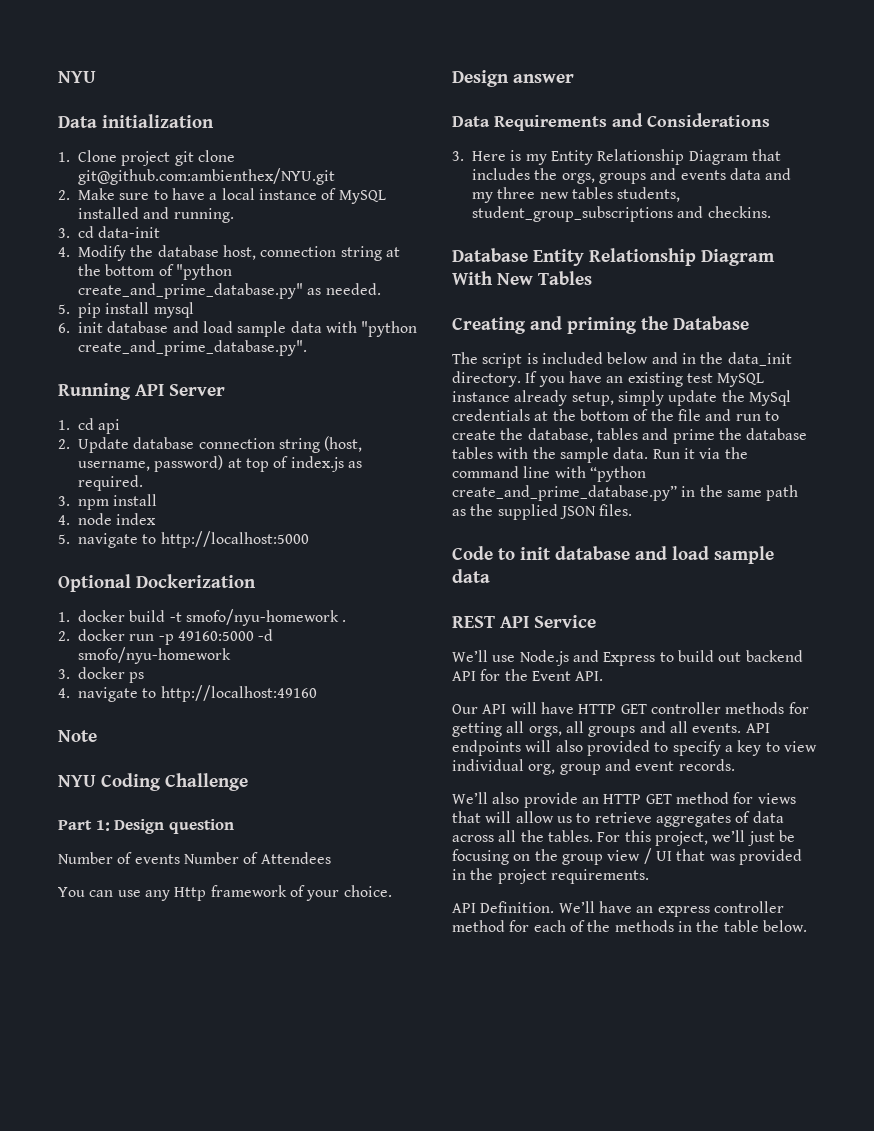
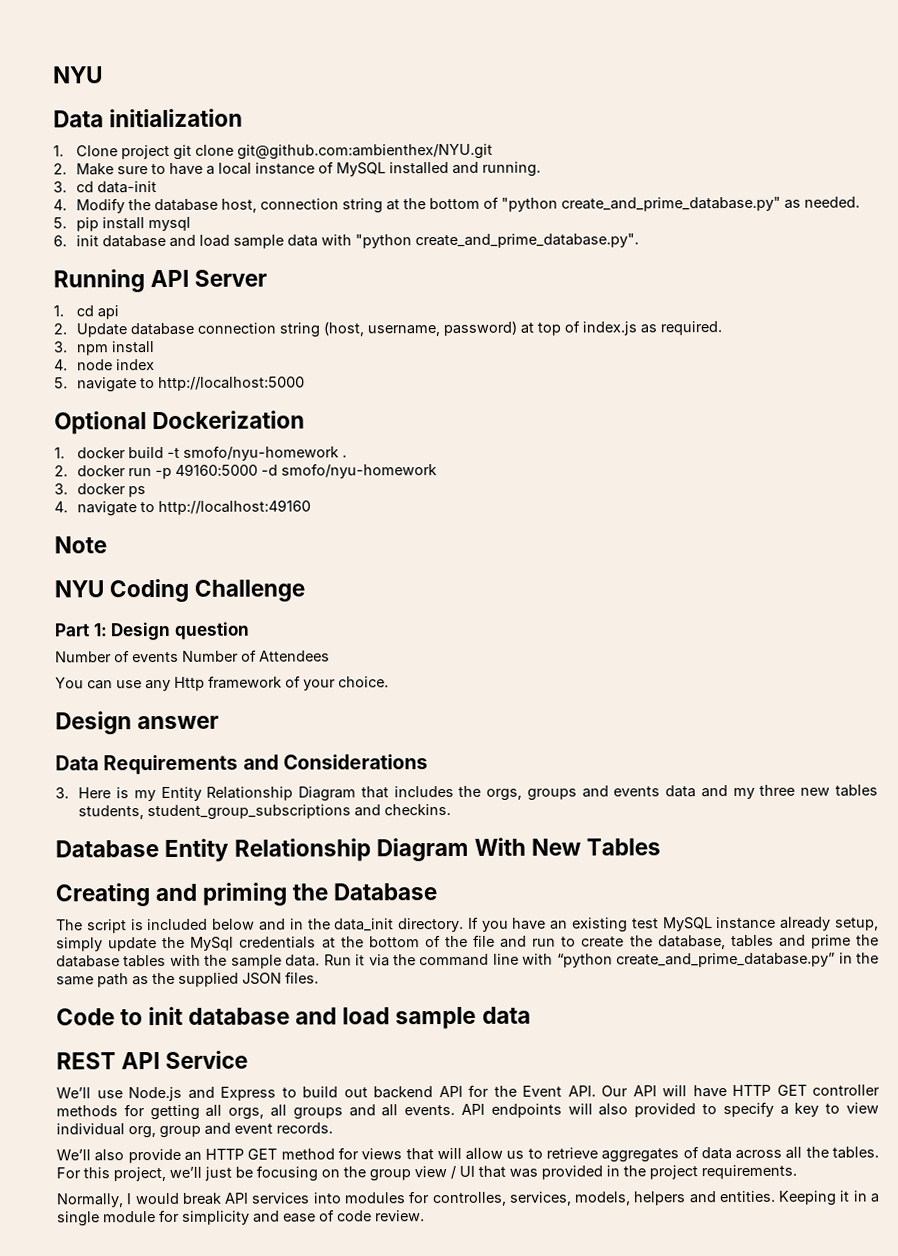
(604, 676) // -> (596, 1091) none
[452,901,784,917] [452,920,807,932] API Definition. We’ll have an express controller method for each of the methods in the table below. -> [56,1190,881,1208] [57,1209,425,1227] Normally, I would break API services into modules for controlles, services, models, helpers and entities. Keeping it in a single module for simplicity and ease of code review.

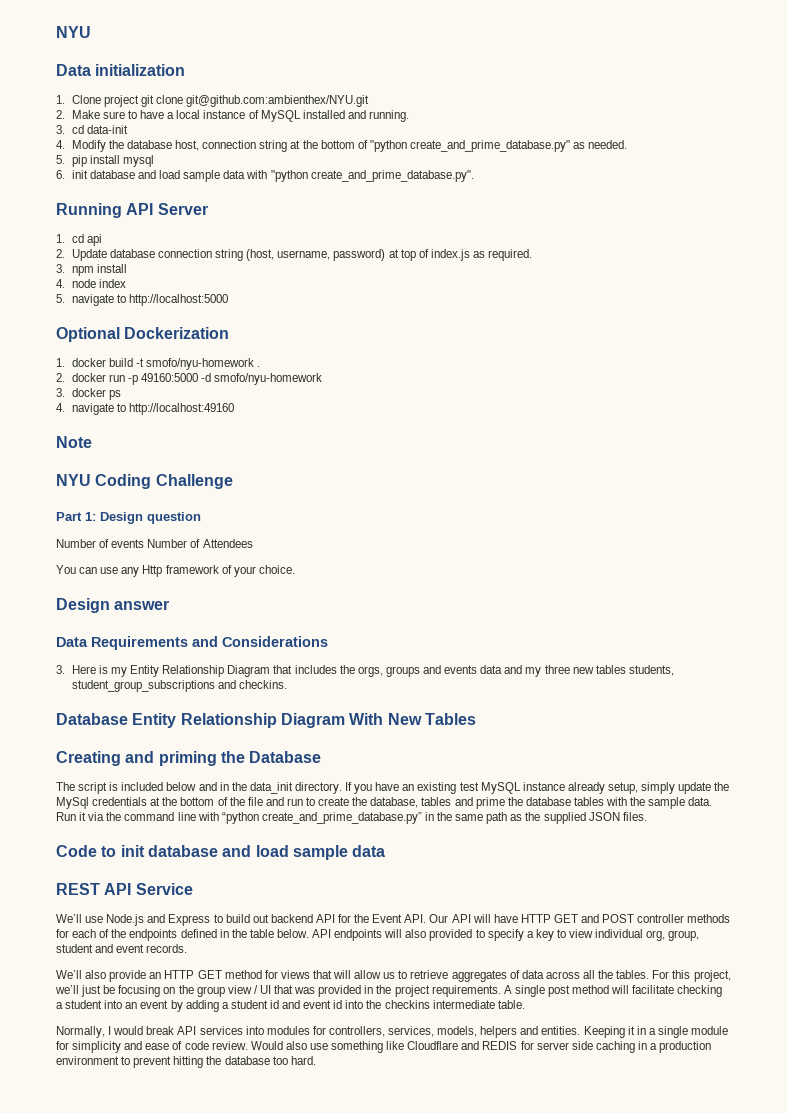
(807, 1090) none -> [581,914,635,923] and POST
[149,1104,456,1121] getting all orgs, all groups and all events. -> [72,929,309,941] each of the endpoints defined in the table below.
[159,1125,201,1139] group -> [668,930,700,941] [56,944,93,953] group, student
(797, 1172) none -> [503,985,723,997] [56,1000,525,1012] A single post method will facilitate checking a student into an event by adding a student id and event id into the checkins intermediate table.
[431,1191,507,1207] controlles, -> [328,1026,385,1037] controllers,
(425, 1216) none -> [250,1041,712,1053] [56,1056,316,1068] Would also use something like Cloudflare and REDIS for server side caching in a production environment to prevent hitting the database too hard.

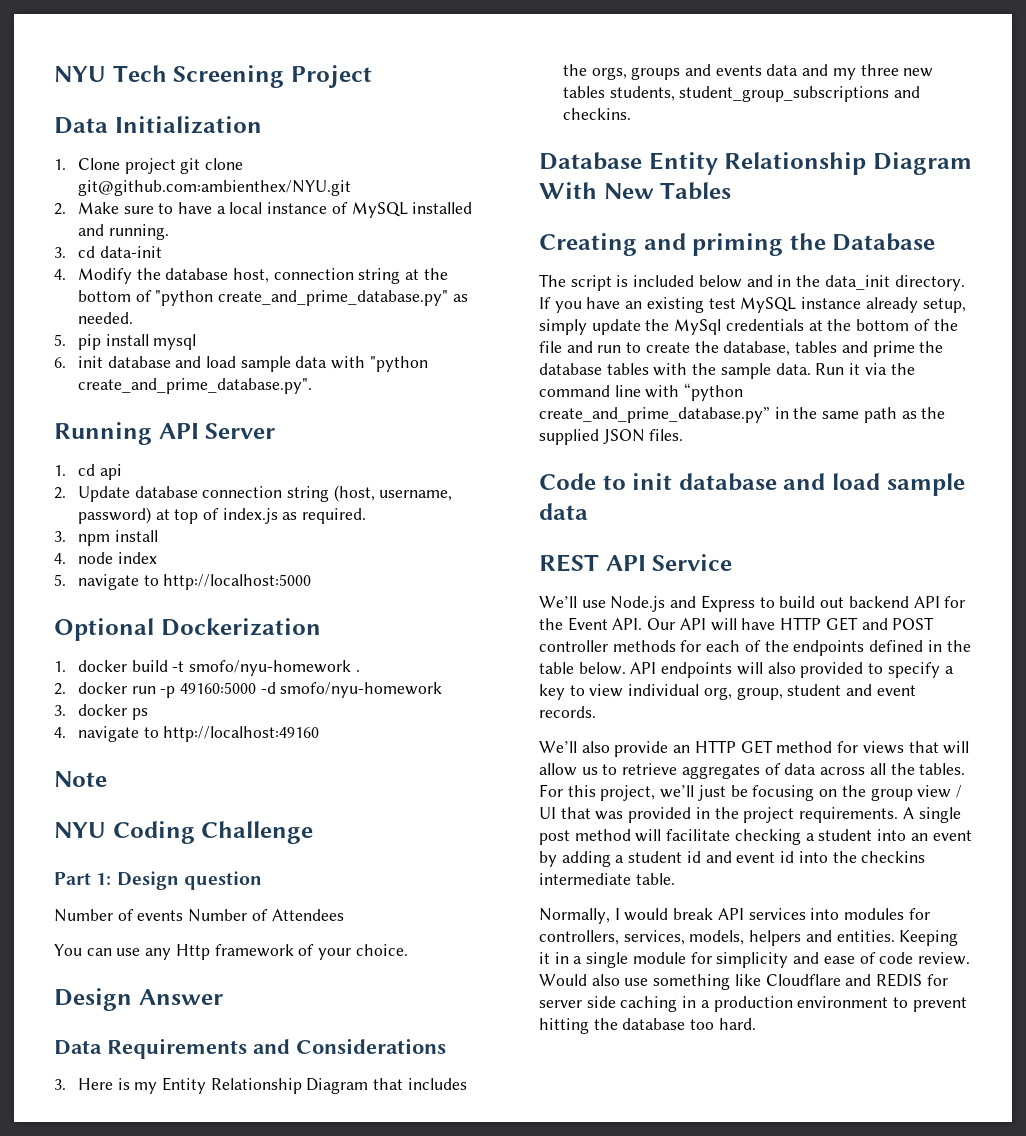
[56,26,91,38] [56,64,186,76] NYU // Data initialization -> [54,65,372,88] [54,116,262,134] NYU Tech Screening Project // Data Initialization
[114,600,170,610] answer -> [138,989,223,1005] Answer

